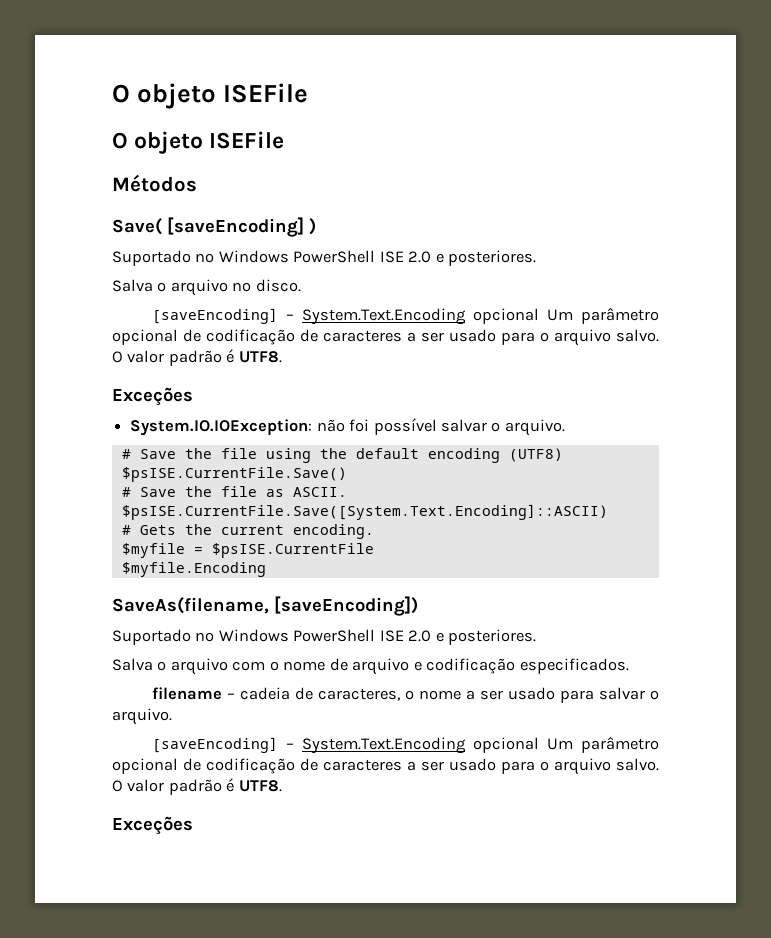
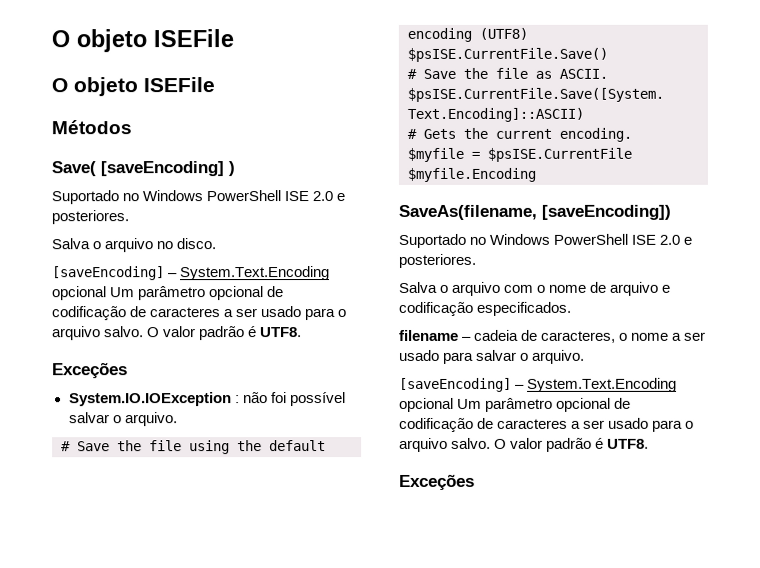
[130,419,313,436] System.IO.IOException: -> [68,392,240,407] System.IO.IOException :

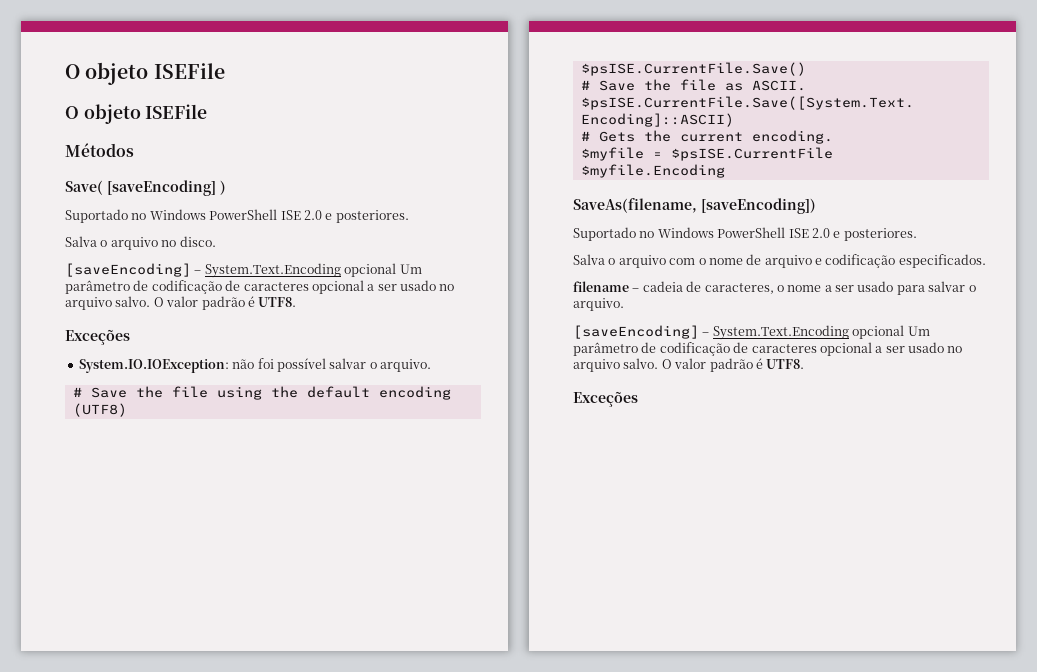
[209,286,285,301] [52,306,348,321] opcional de codificação de caracteres a ser usado para o -> [133,280,455,294] de codificação de caracteres opcional a ser usado no
[68,392,240,407] System.IO.IOException : -> [78,359,229,373] System.IO.IOException:
[556,397,632,412] [399,417,695,432] opcional de codificação de caracteres a ser usado para o -> [641,342,963,356] de codificação de caracteres opcional a ser usado no

